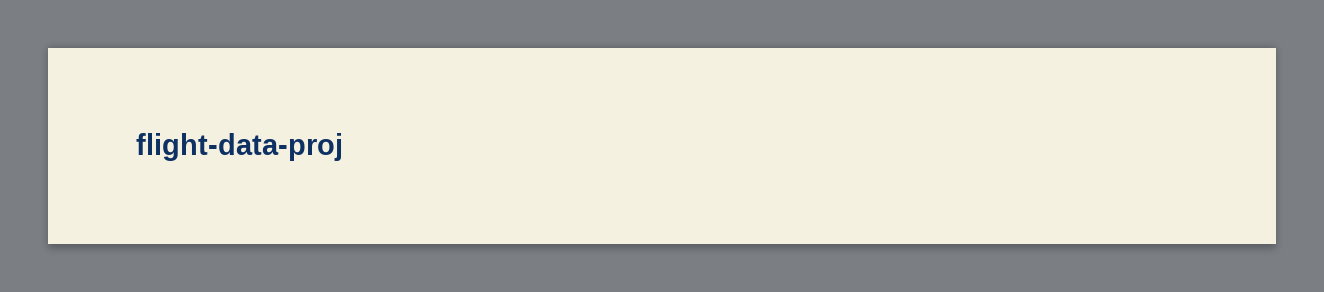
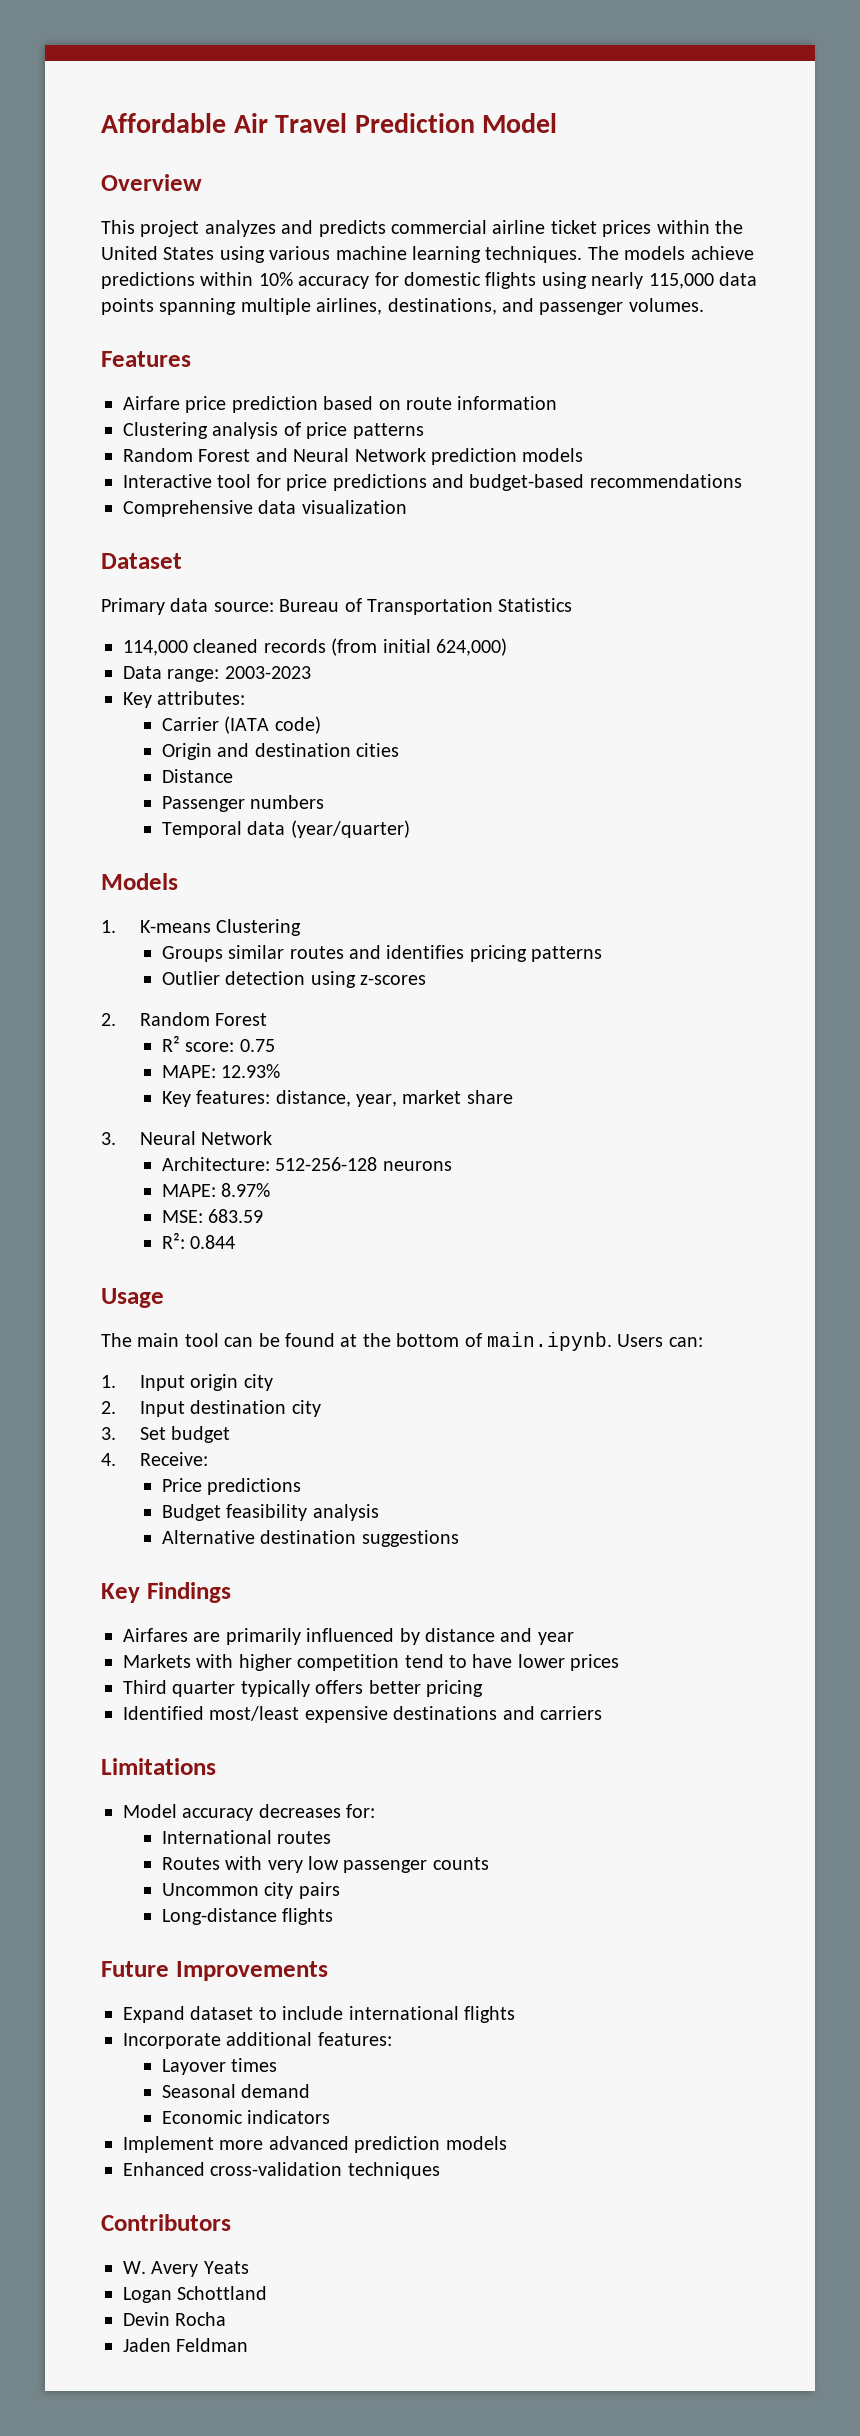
[136,133,343,161] flight-data-proj -> [101,113,558,133] [101,174,202,191] [101,220,743,237] [101,246,754,263] [101,272,757,289] [101,298,704,315] [101,351,191,367] [123,396,558,413] [123,422,424,439] [123,448,584,465] [123,474,742,491] [123,500,407,517] [101,553,182,569] [101,598,573,615] [123,638,507,656] [123,666,311,682] [123,691,246,708] [161,716,321,734] [161,743,399,760] [161,769,233,783] [161,795,325,812] [161,820,410,838] [101,873,178,890] [101,919,302,936] [161,945,603,962] [161,971,426,988] [101,1012,268,1026] [161,1035,275,1052] [161,1064,281,1078] [161,1090,513,1107] [101,1131,273,1145] [161,1157,452,1171] [161,1183,271,1197] [161,1209,264,1223] [161,1232,236,1249] [101,1288,164,1308] [101,1332,703,1351] [101,1374,273,1391] [101,1400,321,1417] [101,1426,231,1443] [101,1452,208,1466] [161,1478,302,1495] [161,1504,379,1521] [161,1530,459,1547] [101,1582,231,1603] [123,1628,574,1645] [123,1654,620,1671] [123,1680,483,1697] [123,1706,602,1723] [101,1758,216,1775] [123,1804,376,1821] [161,1830,332,1844] [161,1856,489,1873] [161,1882,340,1899] [161,1908,334,1925] [101,1961,328,1981] [123,2006,515,2023] [123,2032,392,2049] [161,2058,278,2075] [161,2084,311,2098] [161,2110,331,2124] [123,2136,507,2153] [123,2162,440,2179] [101,2214,231,2231] [123,2261,249,2277] [123,2286,268,2303] [123,2312,227,2326] [123,2338,249,2352] Affordable Air Travel Prediction Model // Overview // This project analyzes and predicts commercial airline ticket prices within the United States using various machine learning techniques. The models achieve predictions within 10% accuracy for domestic flights using nearly 115,000 data points spanning multiple airlines, destinations, and passenger volumes. // Features // Airfare price prediction based on route information // Clustering analysis of price patterns // Random Forest and Neural Network prediction models // Interactive tool for price predictions and budget-based recommendations // Comprehensive data visualization // Dataset // Primary data source: Bureau of Transportation Statistics // 114,000 cleaned records (from initial 624,000) // Data range: 2003-2023 // Key attributes: // Carrier (IATA code) // Origin and destination cities // Distance // Passenger numbers // Temporal data (year/quarter) // Models // 1. K-means Clustering // Groups similar routes and identifies pricing patterns // Outlier detection using z-scores // 2. Random Forest // R² score: 0.75 // MAPE: 12.93% // Key features: distance, year, market share // 3. Neural Network // Architecture: 512-256-128 neurons // MAPE: 8.97% // MSE: 683.59 // R²: 0.844 // Usage // The main tool can be found at the bottom of main.ipynb. Users can: // 1. Input origin city // 2. Input destination city // 3. Set budget // 4. Receive: // Price predictions // Budget feasibility analysis // Alternative destination suggestions // Key Findings // Airfares are primarily influenced by distance and year // Markets with higher competition tend to have lower prices // Third quarter typically offers better pricing // Identified most/least expensive destinations and carriers // Limitations // Model accuracy decreases for: // International routes // Routes with very low passenger counts // Uncommon city pairs // Long-distance flights // Future Improvements // Expand dataset to include international flights // Incorporate additional features: // Layover times // Seasonal demand // Economic indicators // Implement more advanced prediction models // Enhanced cross-validation techniques // Contributors // W. Avery Yeats // Logan Schottland // Devin Rocha // Jaden Feldman

